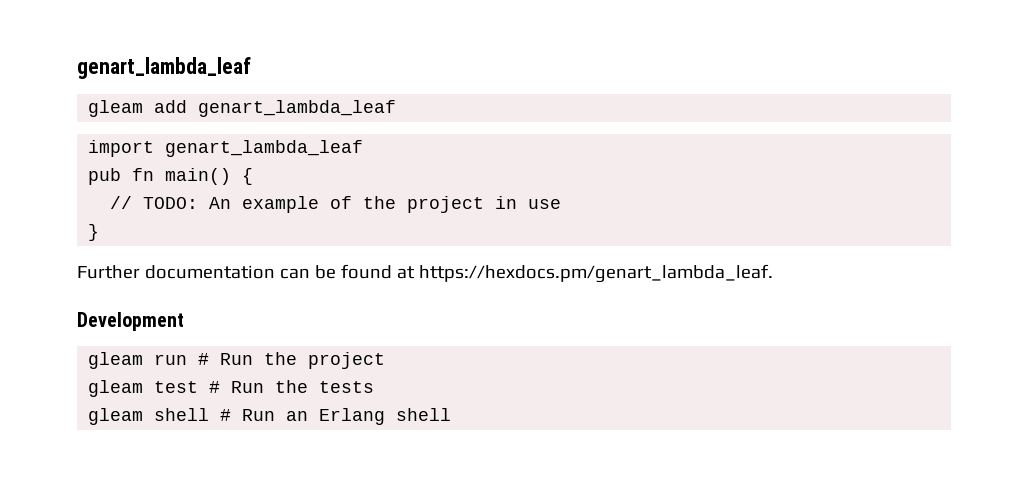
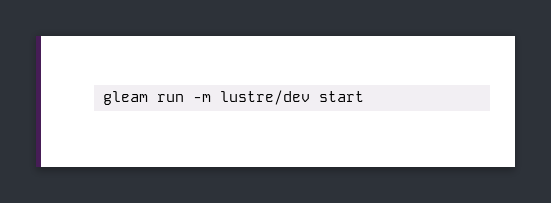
[77,57,251,79] [88,100,397,117] [88,140,364,157] [88,168,254,185] [110,196,562,213] [88,224,100,241] [77,264,773,283] [77,312,184,331] [88,352,386,369] [88,380,375,397] [88,408,452,425] genart_lambda_leaf // gleam add genart_lambda_leaf // import genart_lambda_leaf // pub fn main() { // // TODO: An example of the project in use // } // Further documentation can be found at https://hexdocs.pm/genart_lambda_leaf. // Development // gleam run # Run the project // gleam test # Run the tests // gleam shell # Run an Erlang shell -> [103,90,365,105] gleam run -m lustre/dev start

